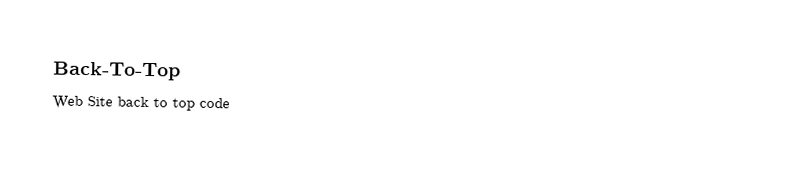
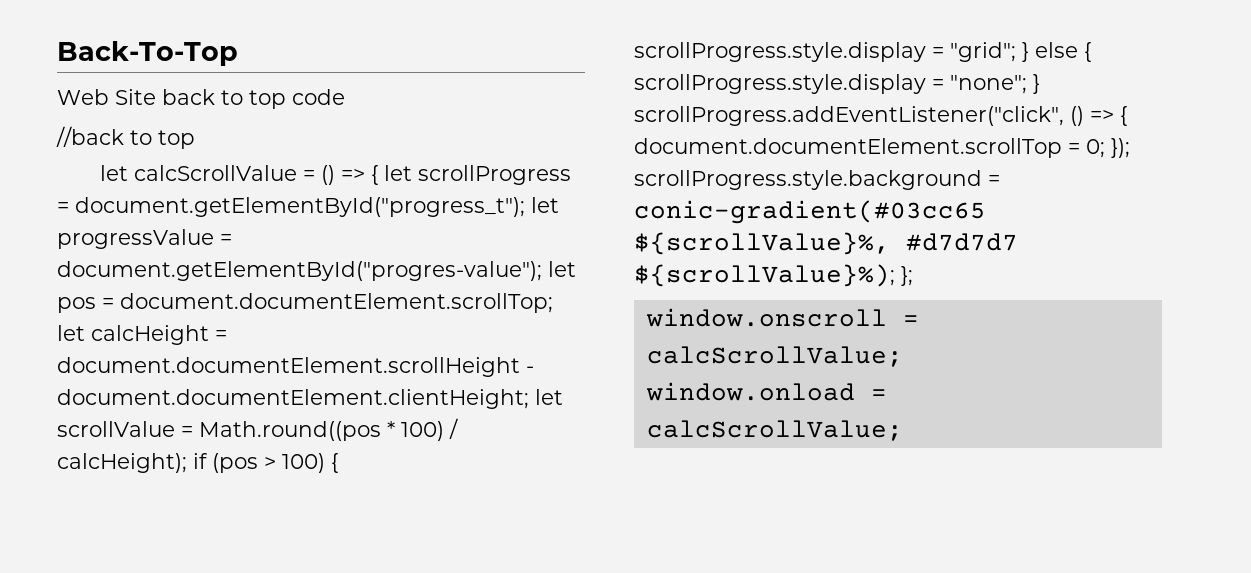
(230, 103) none -> [56,126,195,149] [99,165,571,185] [57,197,559,217] [57,229,232,249] [57,261,576,281] [57,293,553,313] [57,325,227,345] [57,357,534,377] [57,389,563,409] [57,418,458,441] [57,453,338,473] [634,42,1091,62] [634,74,1040,94] [634,106,1127,126] [634,138,1130,158] [634,170,1000,190] [634,200,986,224] [634,232,1018,255] [634,264,913,287] [645,308,919,327] [646,346,903,367] [645,382,887,401] [646,420,903,441] // //back to top // let calcScrollValue = () => { let scrollProgress = document.getElementById("progress_t"); let progressValue = document.getElementById("progres-value"); let pos = document.documentElement.scrollTop; let calcHeight = document.documentElement.scrollHeight - document.documentElement.clientHeight; let scrollValue = Math.round((pos * 100) / calcHeight); if (pos > 100) { scrollProgress.style.display = "grid"; } else { scrollProgress.style.display = "none"; } scrollProgress.addEventListener("click", () => { document.documentElement.scrollTop = 0; }); scrollProgress.style.background = conic-gradient(#03cc65 ${scrollValue}%, #d7d7d7 ${scrollValue}%); }; // window.onscroll = calcScrollValue; // window.onload = calcScrollValue;

